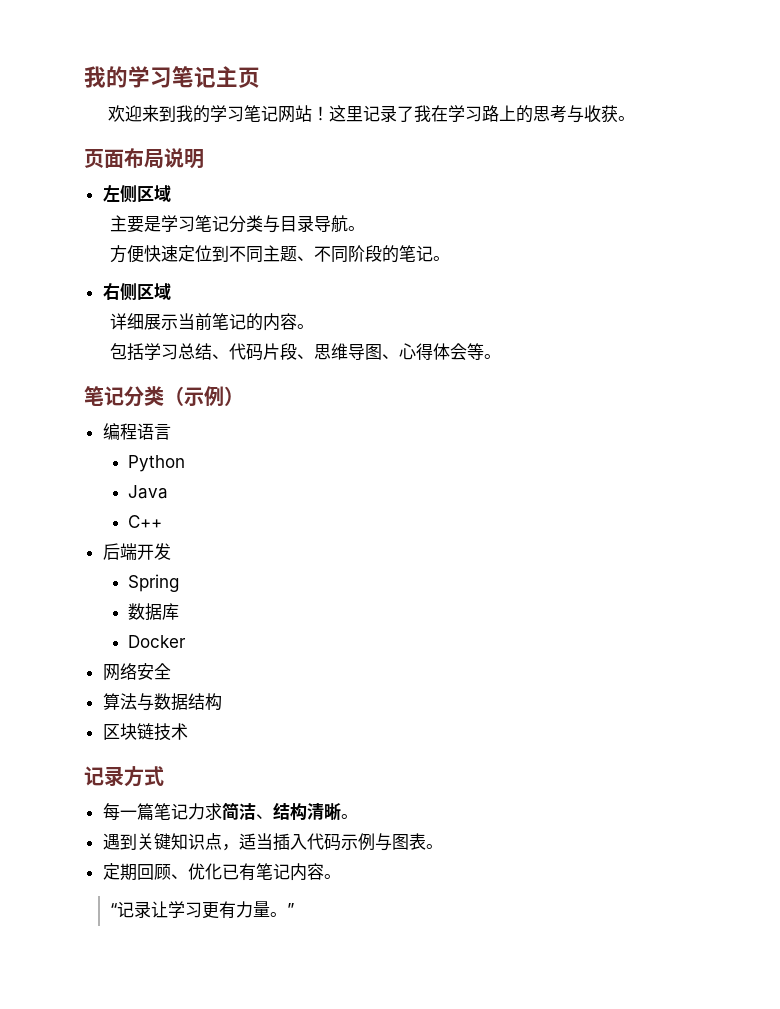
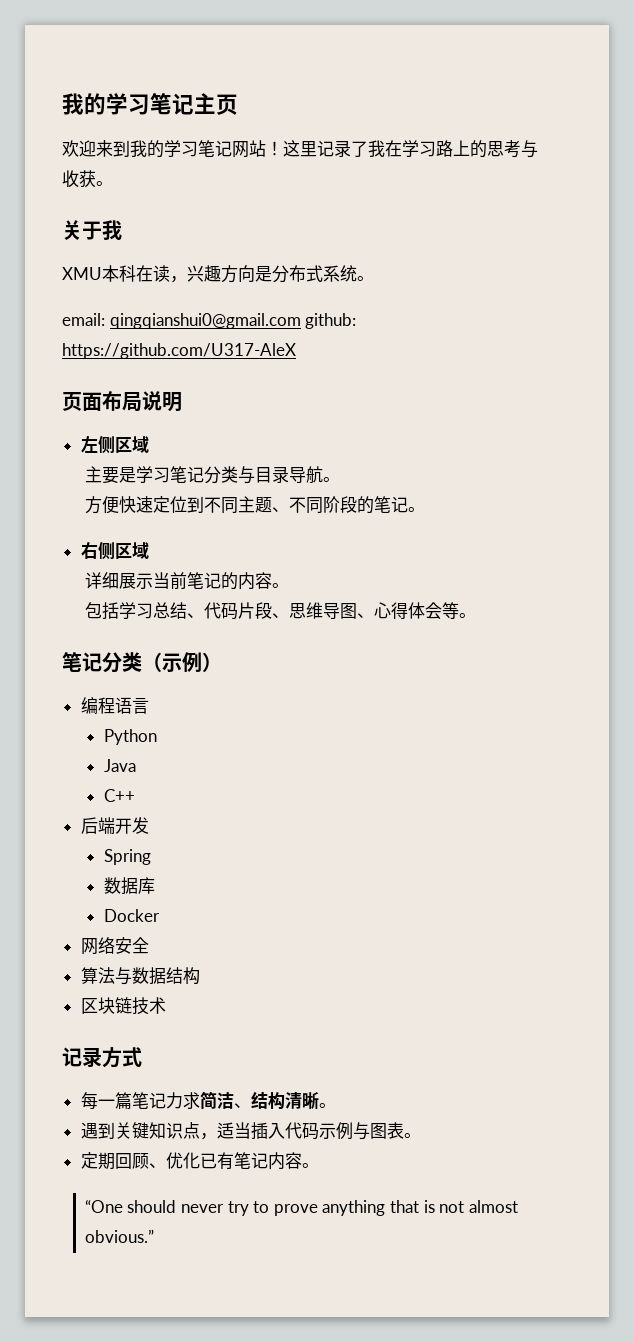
(635, 118) none -> [62,220,122,240] [62,265,374,283] [62,313,357,329] [62,343,296,359] // 关于我 // XMU本科在读，兴趣方向是分布式系统。 // email: qingqianshui0@gmail.com github: https://github.com/U317-AleX
[109,901,294,919] “记录让学习更有力量。” -> [84,1200,518,1216] [84,1229,154,1243] “One should never try to prove anything that is not almost obvious.”

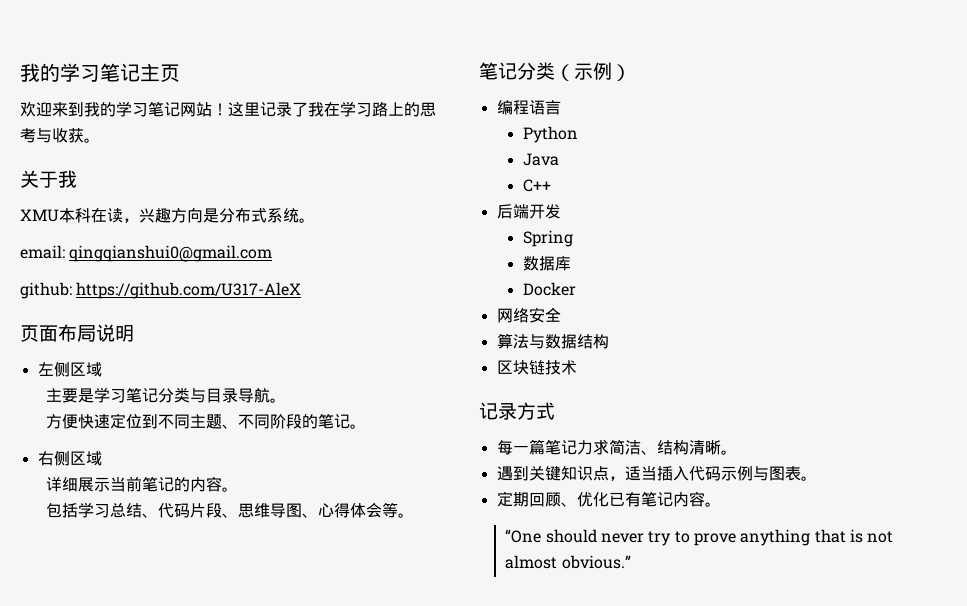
(301, 321) none -> (273, 253) //

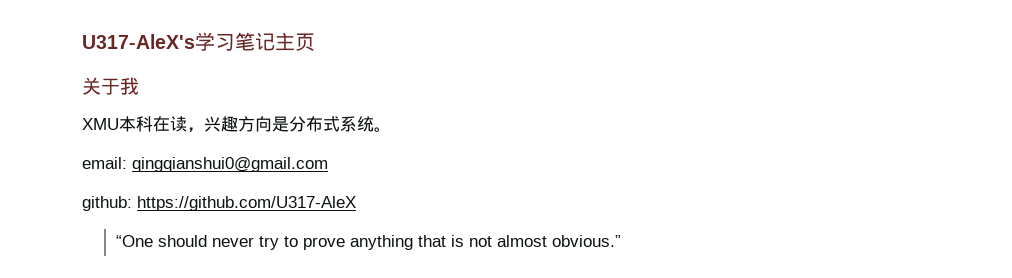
[20,63,60,82] 我的 -> [82,34,195,49] U317-AleX's
[20,101,436,117] [20,128,100,143] // 欢迎来到我的学习笔记网站！这里记录了我在学习路上的思考与收获。 -> (315, 42) none
[20,324,134,342] [37,362,102,377] [46,387,287,403] [46,413,367,429] [37,451,102,466] [46,476,239,492] [46,502,415,518] [479,62,631,81] [496,100,561,115] [522,126,578,143] [522,153,559,166] [522,179,551,192] [496,204,561,219] [522,230,573,247] [522,256,571,271] [522,282,576,296] [496,307,561,323] [496,333,609,349] [496,360,577,375] [479,402,555,420] [496,439,737,455] [496,466,817,481] [496,491,721,507] // 页面布局说明 // 左侧区域 // 主要是学习笔记分类与目录导航。 // 方便快速定位到不同主题、不同阶段的笔记。 // 右侧区域 // 详细展示当前笔记的内容。 // 包括学习总结、代码片段、思维导图、心得体会等。 // 笔记分类（示例） // 编程语言 // Python // Java // C++ // 后端开发 // Spring // 数据库 // Docker // 网络安全 // 算法与数据结构 // 区块链技术 // 记录方式 // 每一篇笔记力求简洁、结构清晰。 // 遇到关键知识点，适当插入代码示例与图表。 // 定期回顾、优化已有笔记内容。 -> (356, 203) none

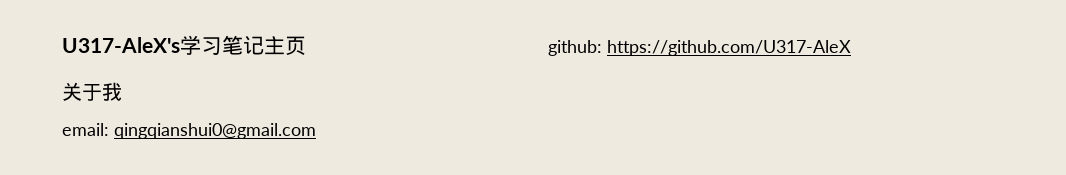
[82,116,391,133] [82,157,328,172] [82,196,356,211] [115,235,621,250] XMU本科在读，兴趣方向是分布式系统。 // email: qingqianshui0@gmail.com // github: https://github.com/U317-AleX // “One should never try to prove anything that is not almost obvious.” -> [62,123,316,139] [548,40,851,56] email: qingqianshui0@gmail.com // github: https://github.com/U317-AleX

